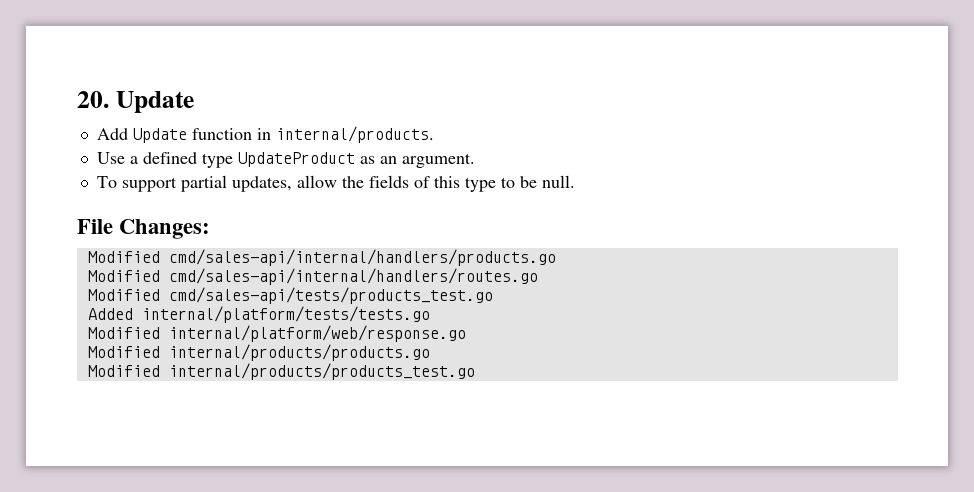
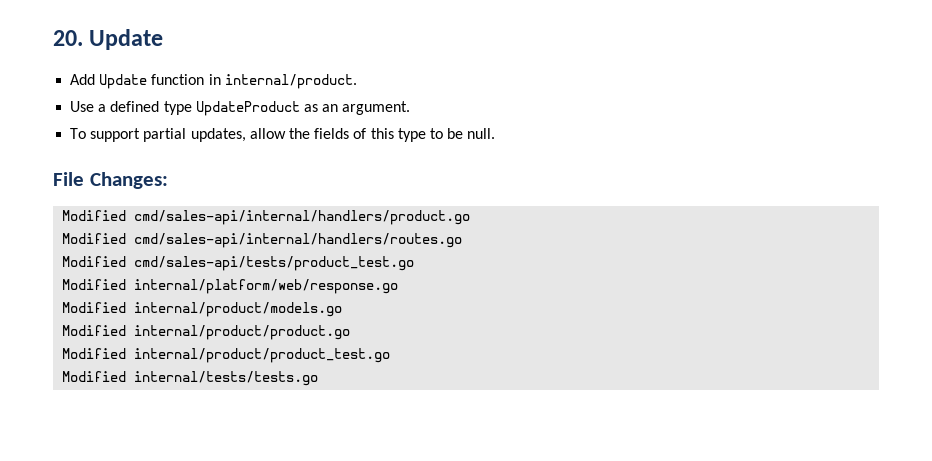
[275,126,434,143] internal/products. -> [224,74,357,89] internal/product.
[168,249,556,266] cmd/sales-api/internal/handlers/products.go -> [134,210,471,225] cmd/sales-api/internal/handlers/product.go
[168,287,493,304] [87,306,430,323] cmd/sales-api/tests/products_test.go // Added internal/platform/tests/tests.go -> [134,256,415,271] cmd/sales-api/tests/product_test.go
[168,344,430,361] [87,363,475,380] internal/products/products.go // Modified internal/products/products_test.go -> [134,302,343,317] [62,325,351,340] [62,348,391,363] [62,371,319,386] internal/product/models.go // Modified internal/product/product.go // Modified internal/product/product_test.go // Modified internal/tests/tests.go

